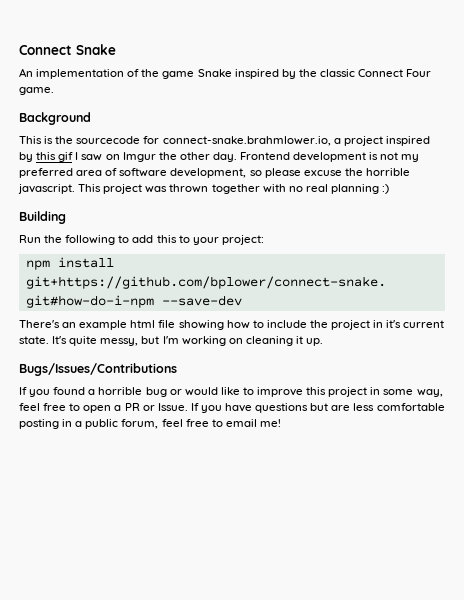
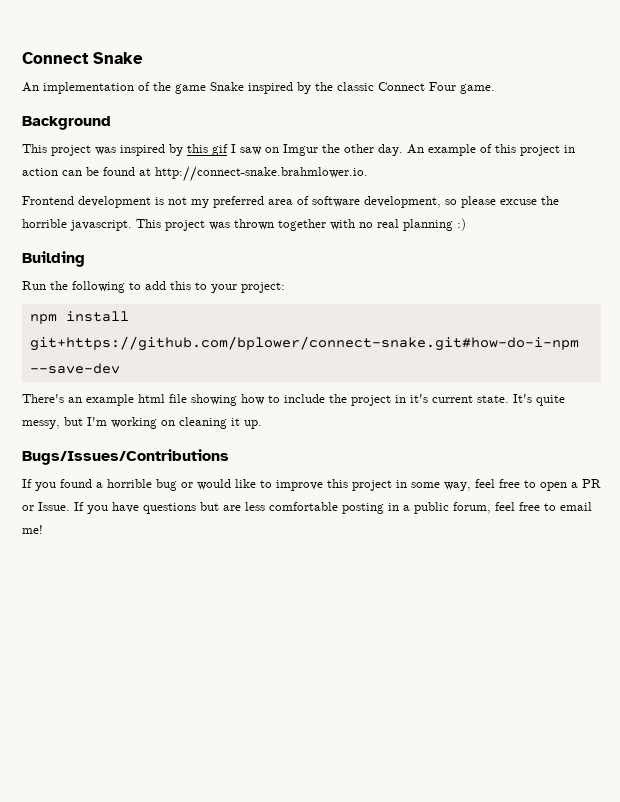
[44,136,383,146] is the sourcecode for connect-snake.brahmlower.io, a project -> [51,145,116,156] project was
(237, 157) none -> [407,144,575,156] [22,166,368,182] An example of this project in action can be found at http://connect-snake.brahmlower.io. //

